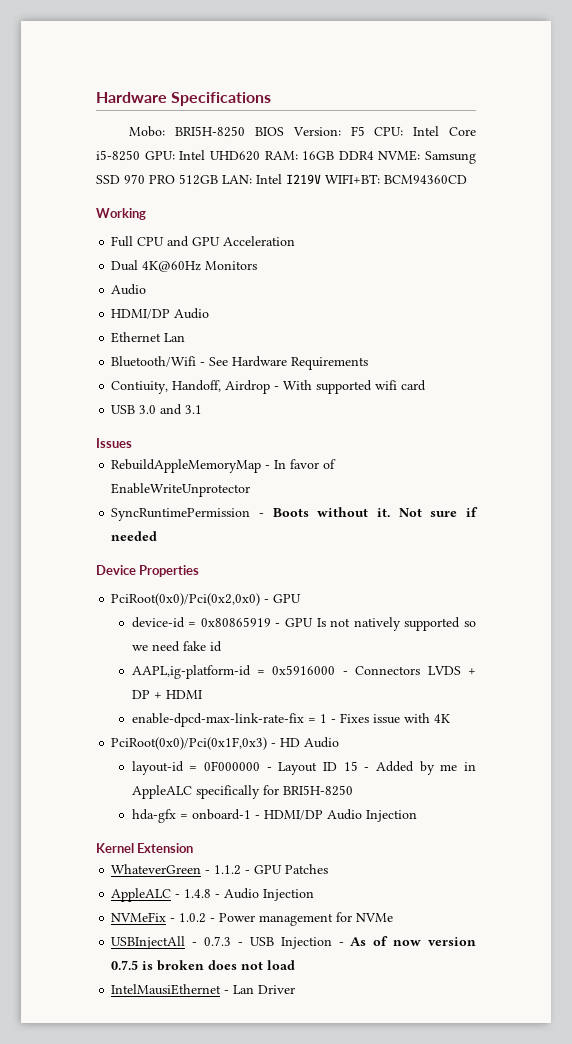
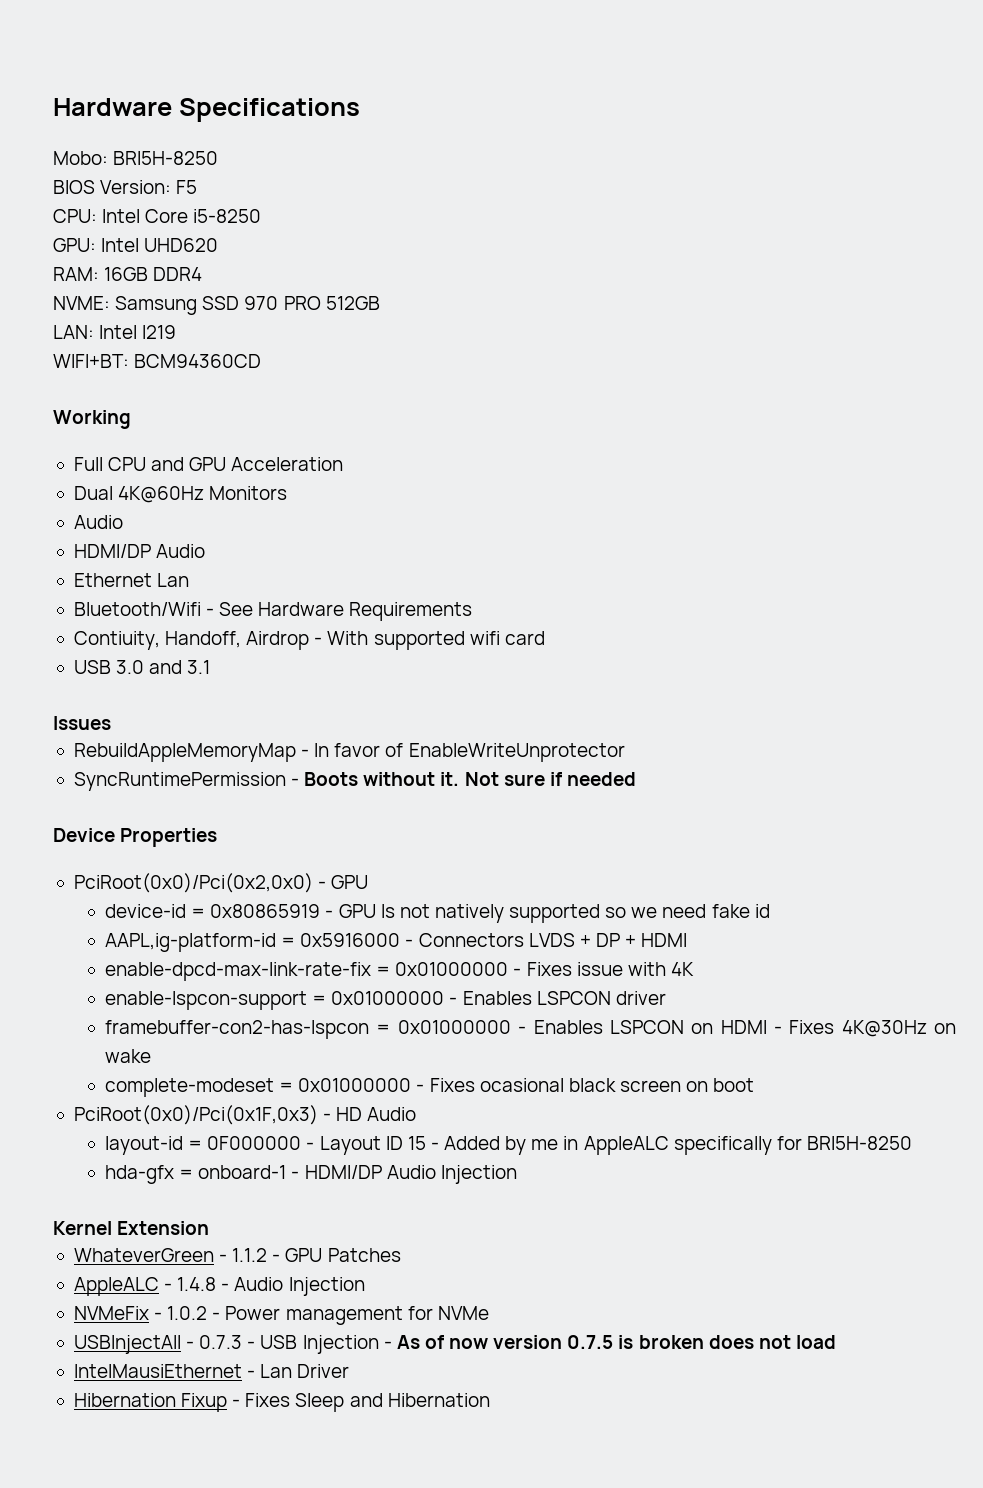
(245, 131) none -> (219, 158) //
(365, 131) none -> (198, 187) //
(140, 155) none -> (262, 216) //
(260, 156) none -> (219, 245) //
(374, 155) none -> (203, 274) //
(218, 179) none -> (380, 303) //
[286,174,321,184] I219V -> [142,325,177,339] I219 //
[319,714,327,723] 1 -> [395,962,509,976] 0x01000000
(450, 718) none -> [105,991,666,1010] [105,1020,957,1039] [105,1049,152,1063] [105,1078,755,1097] // enable-lspcon-support = 0x01000000 - Enables LSPCON driver // framebuffer-con2-has-lspcon = 0x01000000 - Enables LSPCON on HDMI - Fixes 4K@30Hz on wake // complete-modeset = 0x01000000 - Fixes ocasional black screen on boot
(296, 989) none -> [73,1393,490,1412] // Hibernation Fixup - Fixes Sleep and Hibernation

